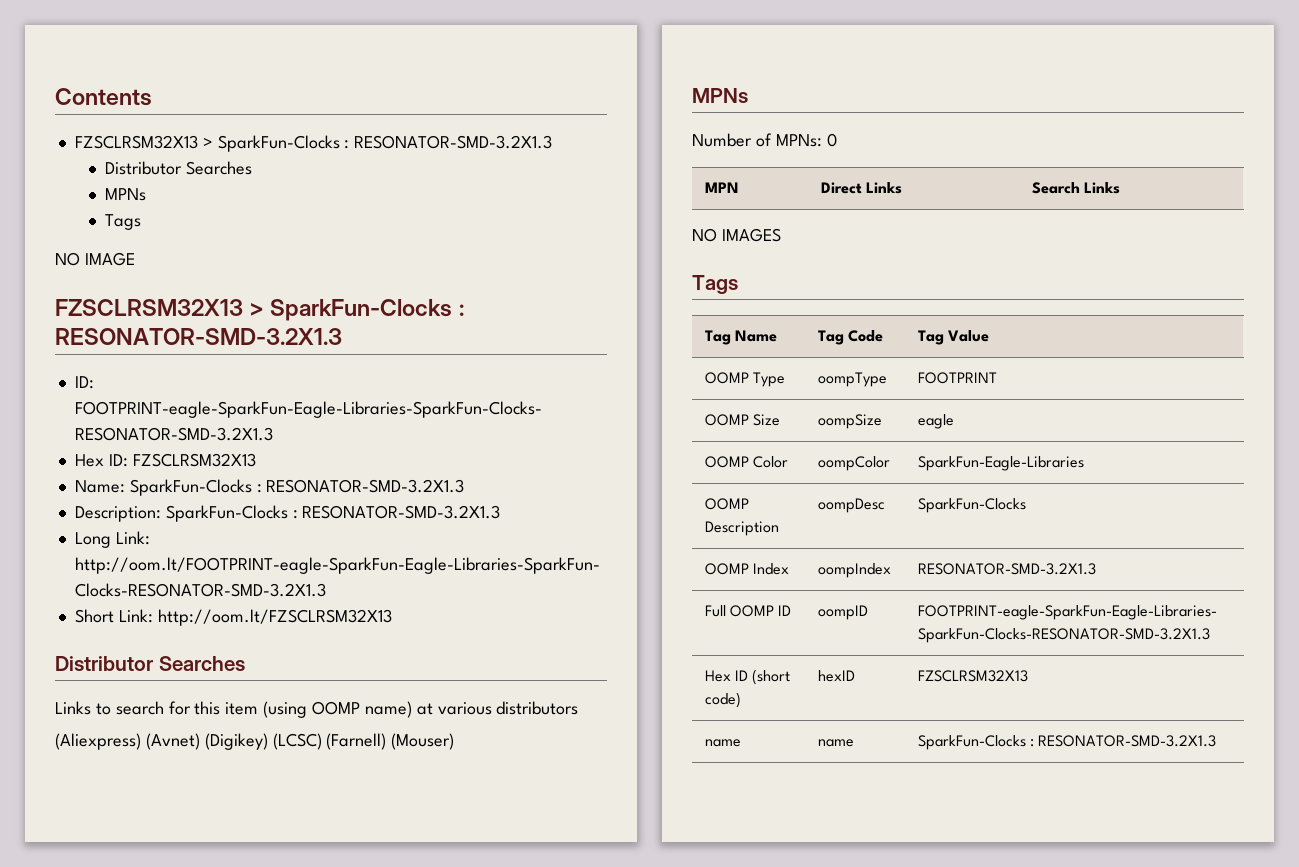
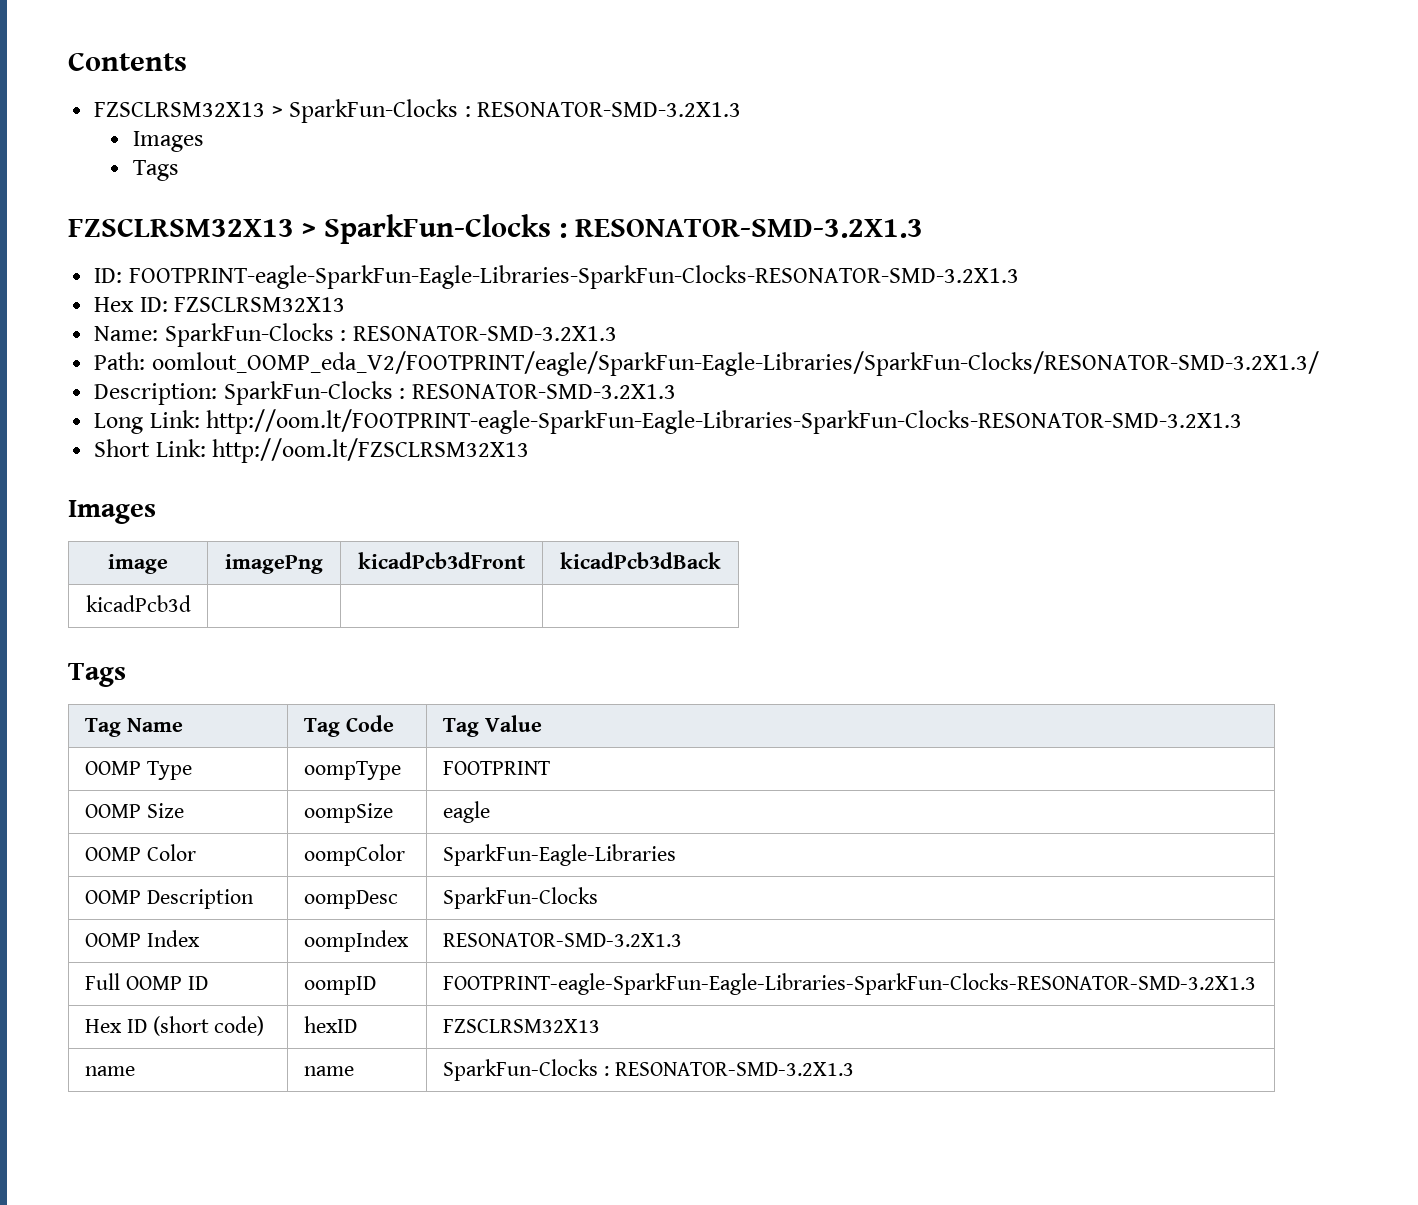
[105,161,252,175] [105,188,147,201] [105,214,142,230] [55,252,135,266] Distributor Searches // MPNs // Tags // NO IMAGE -> [132,131,204,152] [132,160,179,181] Images // Tags
(465, 486) none -> [94,351,1319,376] // Path: oomlout_OOMP_eda_V2/FOOTPRINT/eagle/SparkFun-Eagle-Libraries/SparkFun-Clocks/RESONATOR-SMD-3.2X1.3/
[55,656,245,671] [55,701,579,718] [55,733,455,750] [692,88,748,103] [692,133,837,147] [704,182,739,193] [820,182,903,194] [1031,182,1121,194] [692,228,781,242] Distributor Searches // Links to search for this item (using OOMP name) at various distributors // (Aliexpress) (Avnet) (Digikey) (LCSC) (Farnell) (Mouser) // MPNs // Number of MPNs: 0 // MPN | Direct Links | Search Links // NO IMAGES -> [68,500,156,524] [108,554,168,574] [225,554,323,574] [358,552,526,569] [560,552,721,569] [85,595,191,612] Images // image | imagePng | kicadPcb3dFront | kicadPcb3dBack // kicadPcb3d | | |

